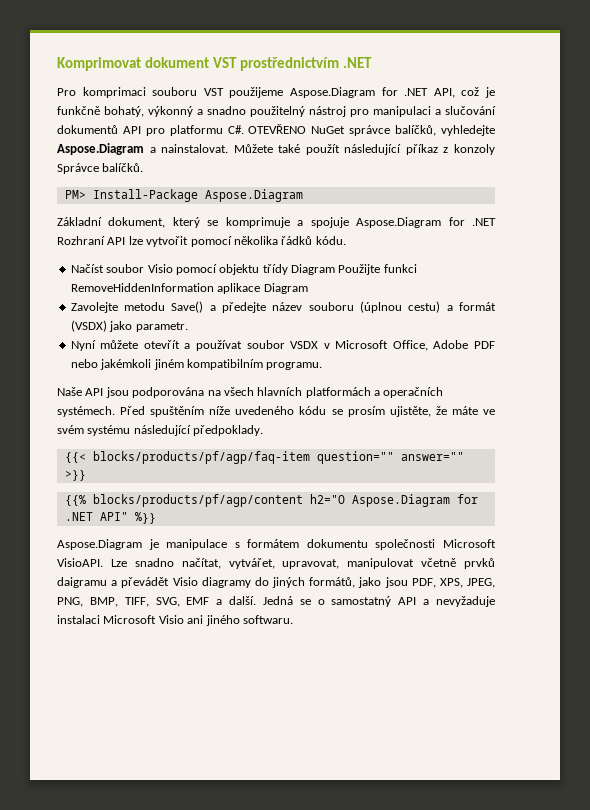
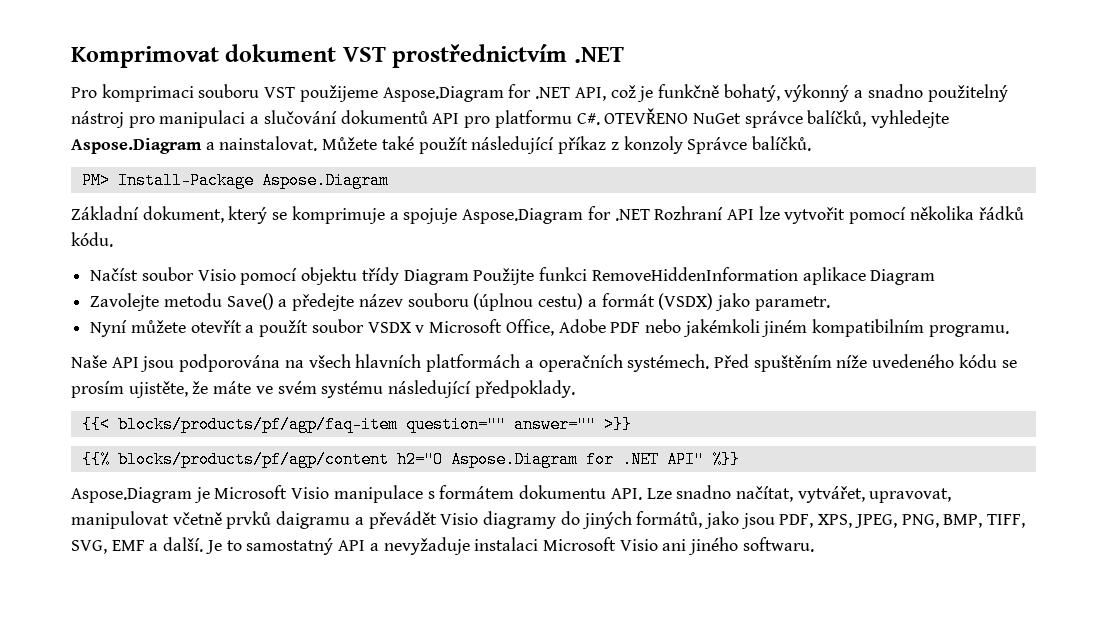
[196,340,243,351] používat -> [259,320,309,337] použít
(159, 544) none -> [214,485,330,499] Microsoft Visio
[375,539,496,550] [57,558,103,567] společnosti Microsoft VisioAPI. -> [610,488,642,500] API.
[262,596,325,605] Jedná se o -> [205,540,242,554] Je to

